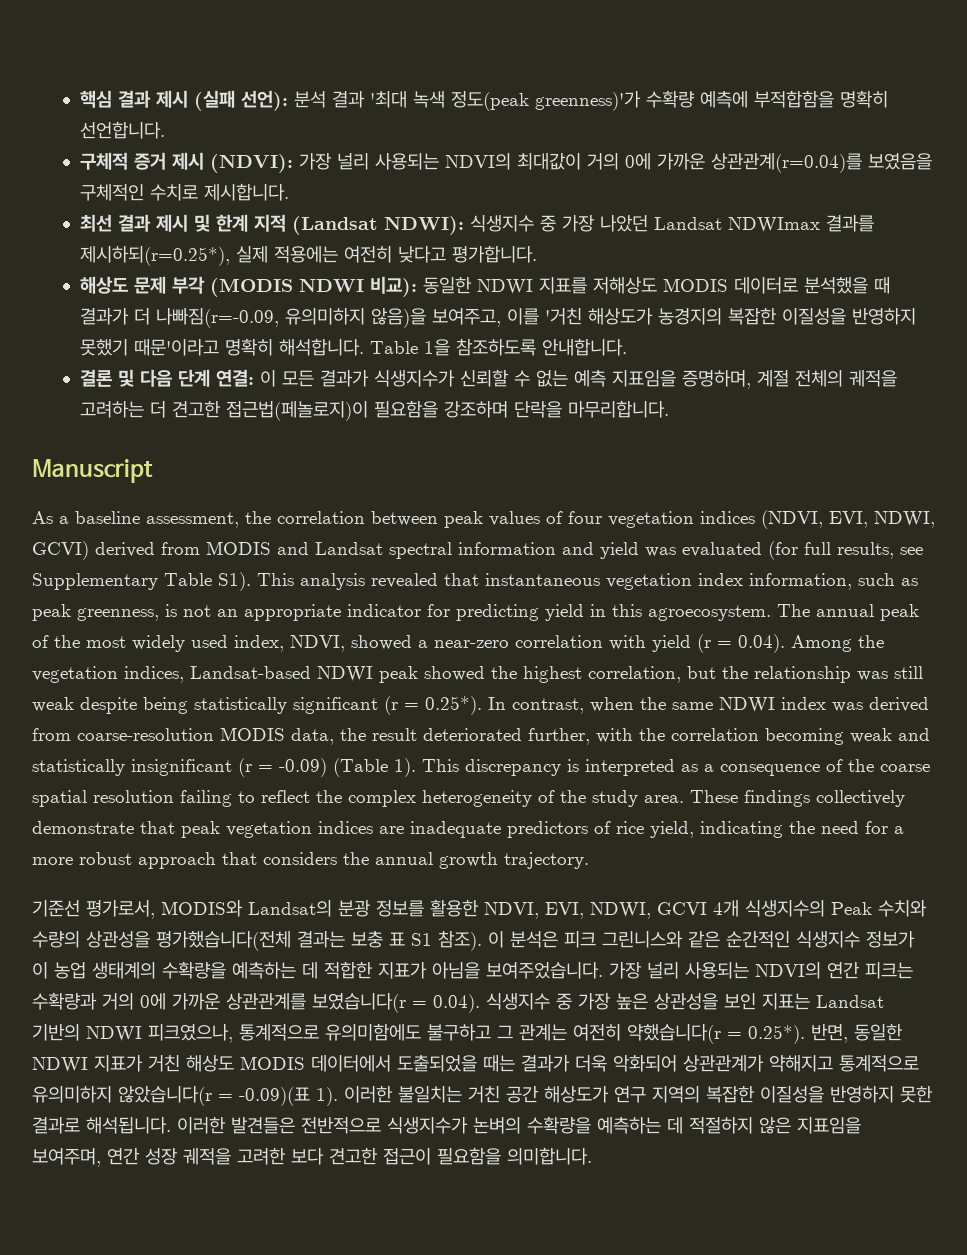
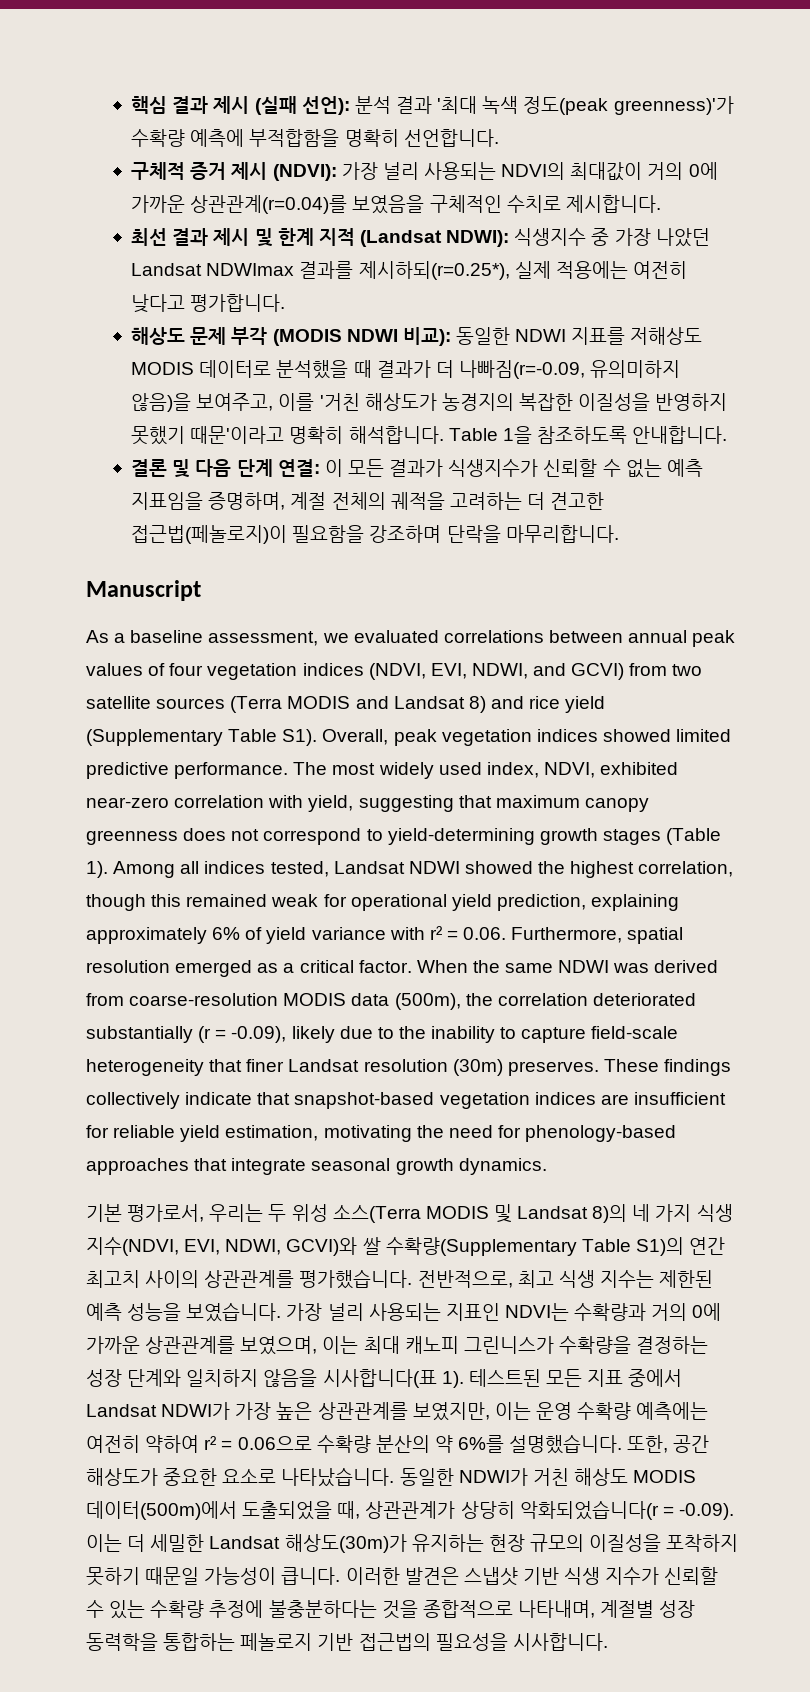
[245,511,438,526] the correlation between -> [322,630,688,643] we evaluated correlations between annual
[32,541,923,560] [32,572,918,591] [32,604,919,621] [32,635,80,648] GCVI) derived from MODIS and Landsat spectral information and yield was evaluated (for full results, see Supplementary Table S1). This analysis revealed that instantaneous vegetation index information, such as peak greenness, is not an appropriate indicator for predicting yield in this agroecosystem. The annual peak of the -> [533,663,703,680] [86,696,606,713] [86,729,732,746] [86,762,328,779] and GCVI) from two satellite sources (Terra MODIS and Landsat 8) and rice yield (Supplementary Table S1). Overall, peak vegetation indices showed limited predictive performance. The
[351,635,428,650] showed a -> [600,762,679,775] exhibited
[652,634,884,653] [32,666,923,683] [32,696,634,715] yield (r = 0.04). Among the vegetation indices, Landsat-based NDWI peak showed the highest correlation, but the relationship was still weak despite being statistically significant (r = 0.25*). In contrast, when -> [308,795,649,812] [86,828,722,845] [86,861,734,878] [86,894,680,911] [86,926,684,944] [86,960,468,977] yield, suggesting that maximum canopy greenness does not correspond to yield-determining growth stages (Table 1). Among all indices tested, Landsat NDWI showed the highest correlation, though this remained weak for operational yield prediction, explaining approximately 6% of yield variance with r² = 0.06. Furthermore, spatial resolution emerged as a critical factor. When
[781,697,826,710] index -> (610, 966) none
[291,728,930,745] [32,758,930,777] [32,790,905,807] [32,821,904,838] [32,852,589,869] [32,899,927,919] [32,930,915,951] [32,961,913,979] data, the result deteriorated further, with the correlation becoming weak and statistically insignificant (r = -0.09) (Table 1). This discrepancy is interpreted as a consequence of the coarse spatial resolution failing to reflect the complex heterogeneity of the study area. These findings collectively demonstrate that peak vegetation indices are inadequate predictors of rice yield, indicating the need for a more robust approach that considers the annual growth trajectory. // 기준선 평가로서, MODIS와 Landsat의 분광 정보를 활용한 NDVI, EVI, NDWI, GCVI 4개 식생지수의 Peak 수치와 수량의 상관성을 평가했습니다(전체 결과는 보충 표 S1 참조). 이 분석은 피크 그린니스와 같은 순간적인 식생지수 정보가 이 농업 생태계의 수확량을 예측하는 데 적합한 지표가 아님을 보여주었습니다. 가장 널리 사용되는 NDVI의 연간 피크는 -> [351,993,696,1010] [86,1026,679,1043] [86,1059,732,1076] [86,1092,726,1109] [86,1125,677,1142] [86,1158,547,1175] [86,1204,733,1223] [86,1237,726,1256] [86,1269,714,1289] [86,1302,569,1322] data (500m), the correlation deteriorated substantially (r = -0.09), likely due to the inability to capture field-scale heterogeneity that finer Landsat resolution (30m) preserves. These findings collectively indicate that snapshot-based vegetation indices are insufficient for reliable yield estimation, motivating the need for phenology-based approaches that integrate seasonal growth dynamics. // 기본 평가로서, 우리는 두 위성 소스(Terra MODIS 및 Landsat 8)의 네 가지 식생 지수(NDVI, EVI, NDWI, GCVI)와 쌀 수확량(Supplementary Table S1)의 연간 최고치 사이의 상관관계를 평가했습니다. 전반적으로, 최고 식생 지수는 제한된 예측 성능을 보였습니다. 가장 널리 사용되는 지표인 NDVI는
[312,993,884,1013] [32,1023,903,1044] [32,1054,919,1073] [32,1086,933,1106] [32,1116,861,1134] [32,1147,592,1167] 보였습니다(r = 0.04). 식생지수 중 가장 높은 상관성을 보인 지표는 Landsat 기반의 NDWI 피크였으나, 통계적으로 유의미함에도 불구하고 그 관계는 여전히 약했습니다(r = 0.25*). 반면, 동일한 NDWI 지표가 거친 해상도 MODIS 데이터에서 도출되었을 때는 결과가 더욱 악화되어 상관관계가 약해지고 통계적으로 유의미하지 않았습니다(r = -0.09)(표 1). 이러한 불일치는 거친 공간 해상도가 연구 지역의 복잡한 이질성을 반영하지 못한 결과로 해석됩니다. 이러한 발견들은 전반적으로 식생지수가 논벼의 수확량을 예측하는 데 적절하지 않은 지표임을 보여주며, 연간 성장 궤적을 고려한 보다 견고한 접근이 필요함을 의미합니다. -> [240,1336,709,1355] [86,1369,683,1388] [86,1402,709,1421] [86,1434,710,1454] [86,1467,697,1487] [86,1500,734,1520] [86,1534,739,1553] [86,1567,719,1586] [86,1600,696,1619] [86,1633,608,1651] 보였으며, 이는 최대 캐노피 그린니스가 수확량을 결정하는 성장 단계와 일치하지 않음을 시사합니다(표 1). 테스트된 모든 지표 중에서 Landsat NDWI가 가장 높은 상관관계를 보였지만, 이는 운영 수확량 예측에는 여전히 약하여 r² = 0.06으로 수확량 분산의 약 6%를 설명했습니다. 또한, 공간 해상도가 중요한 요소로 나타났습니다. 동일한 NDWI가 거친 해상도 MODIS 데이터(500m)에서 도출되었을 때, 상관관계가 상당히 악화되었습니다(r = -0.09). 이는 더 세밀한 Landsat 해상도(30m)가 유지하는 현장 규모의 이질성을 포착하지 못하기 때문일 가능성이 큽니다. 이러한 발견은 스냅샷 기반 식생 지수가 신뢰할 수 있는 수확량 추정에 불충분하다는 것을 종합적으로 나타내며, 계절별 성장 동력학을 통합하는 페놀로지 기반 접근법의 필요성을 시사합니다.

